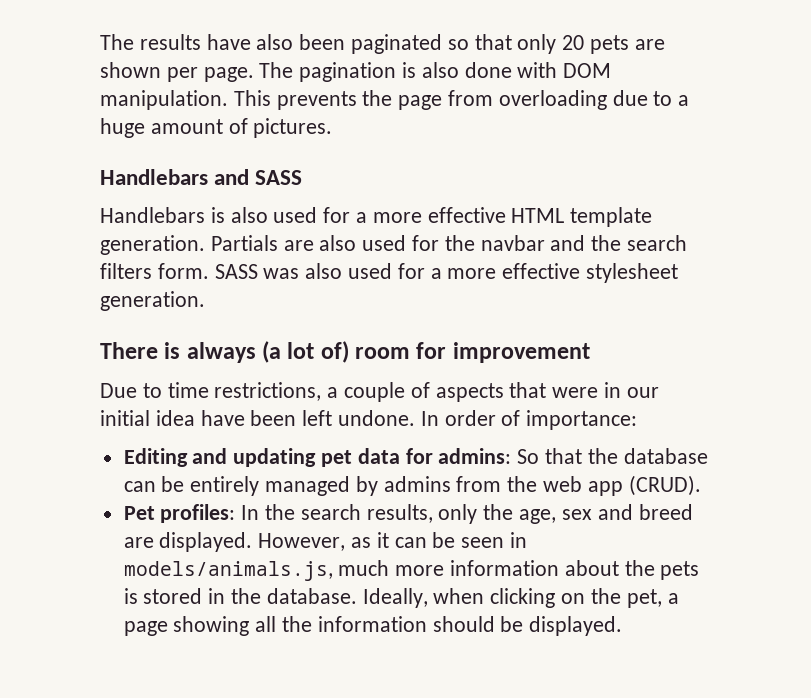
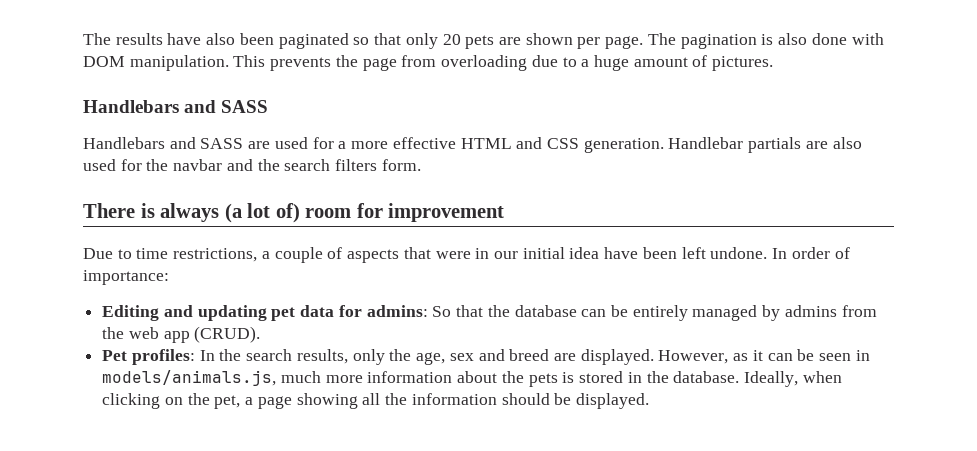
[210,207,268,223] is also -> [169,137,271,149] and SASS are
[570,207,653,227] [100,235,278,255] template generation. Partials -> [516,137,802,153] and CSS generation. Handlebar partials
[214,263,679,283] [100,291,205,311] SASS was also used for a more effective stylesheet generation. -> (421, 165) none

